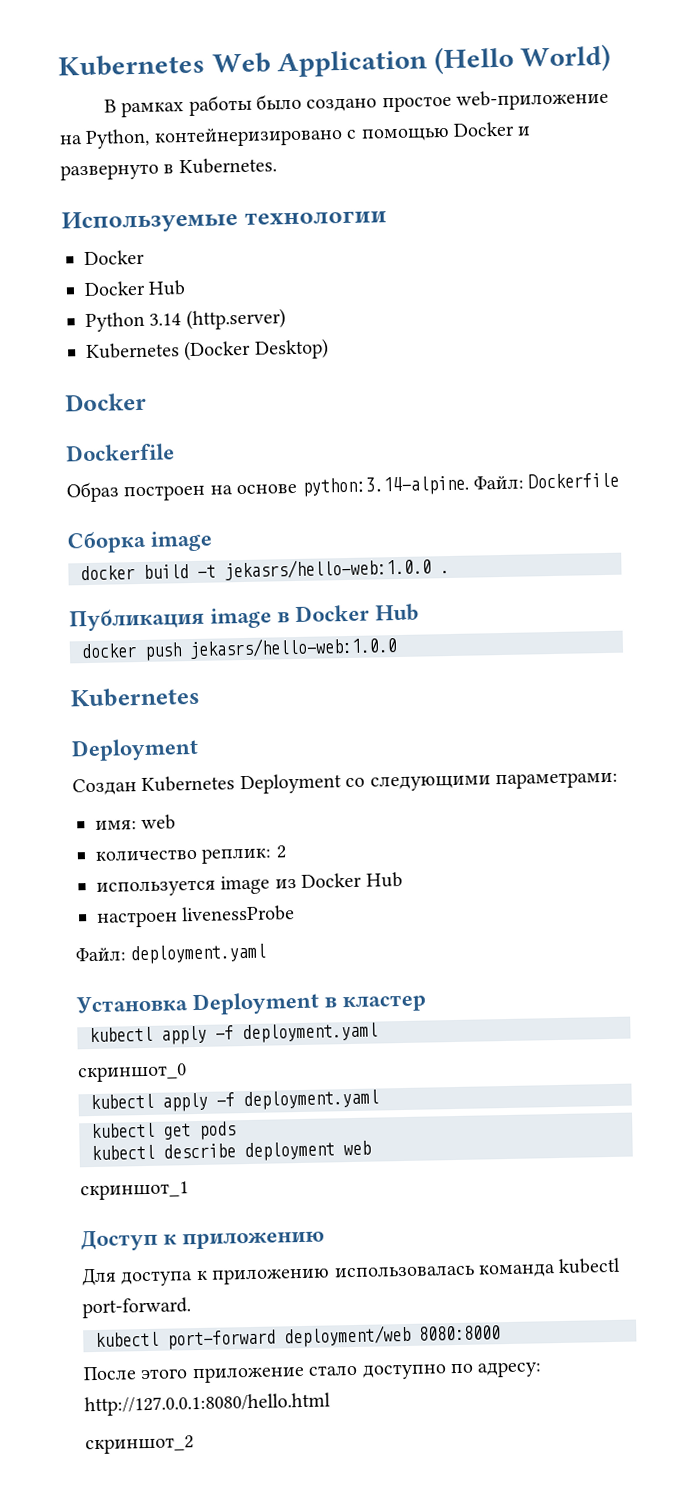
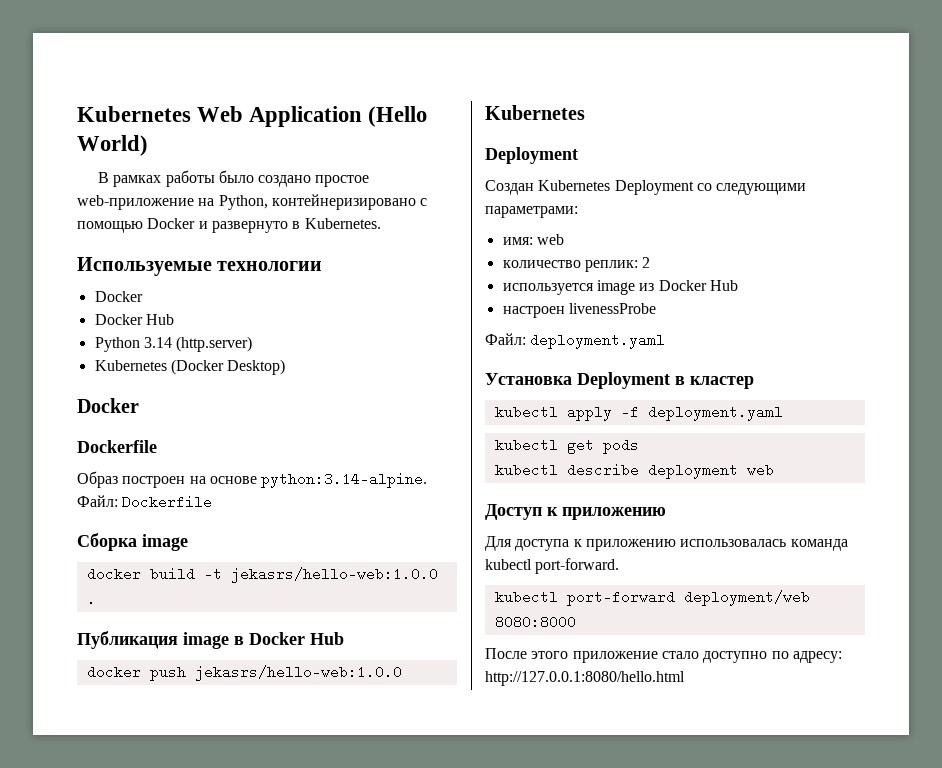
[77,1063,187,1083] [90,1089,379,1112] // скриншот_0 // kubectl apply -f deployment.yaml -> (783, 413) none
[80,1181,189,1201] // скриншот_1 -> (774, 470) none
[85,1435,194,1455] // скриншот_2 -> (685, 678) none

